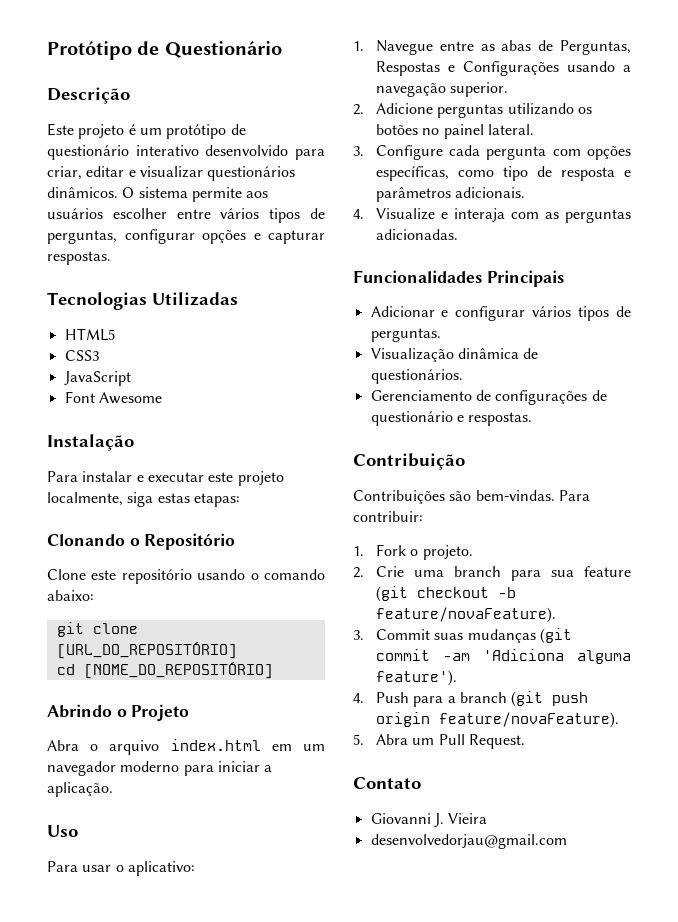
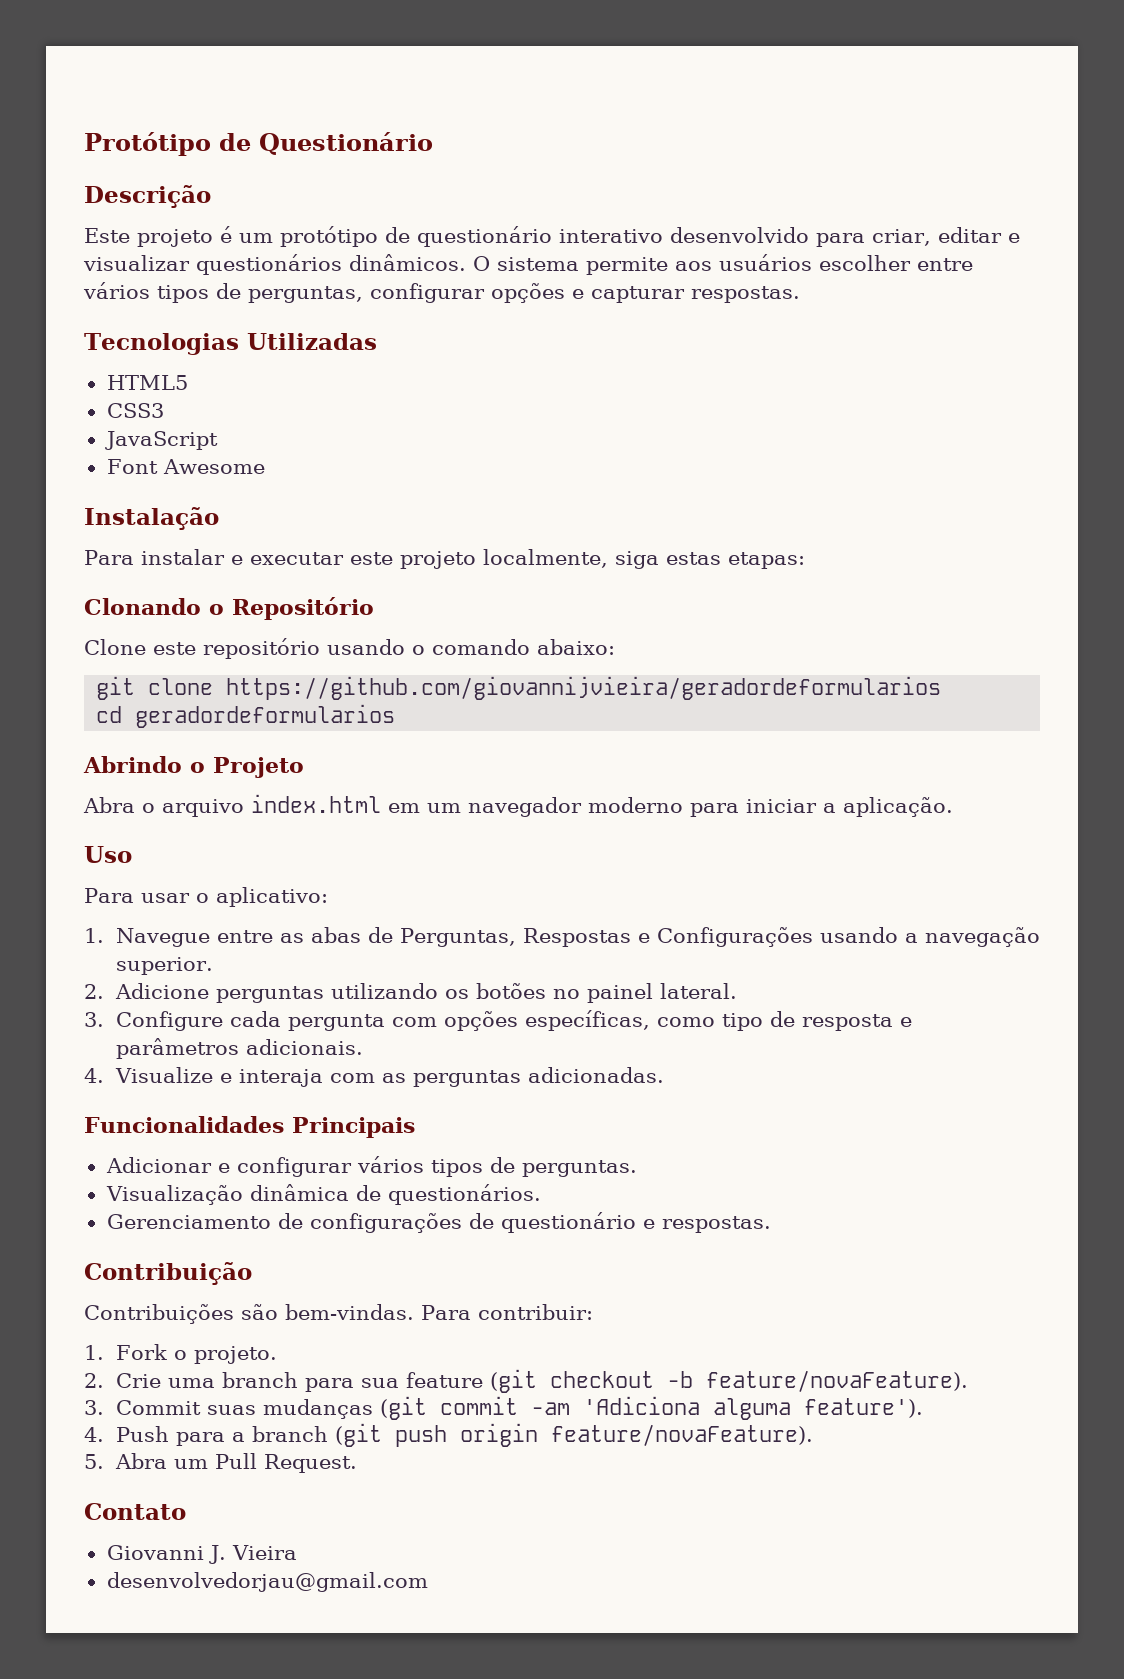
[56,641,237,659] [URL_DO_REPOSITÓRIO] -> [226,676,942,700] https://github.com/giovannijvieira/geradordeformularios
[83,661,273,679] [NOME_DO_REPOSITÓRIO] -> [135,704,396,728] geradordeformularios

